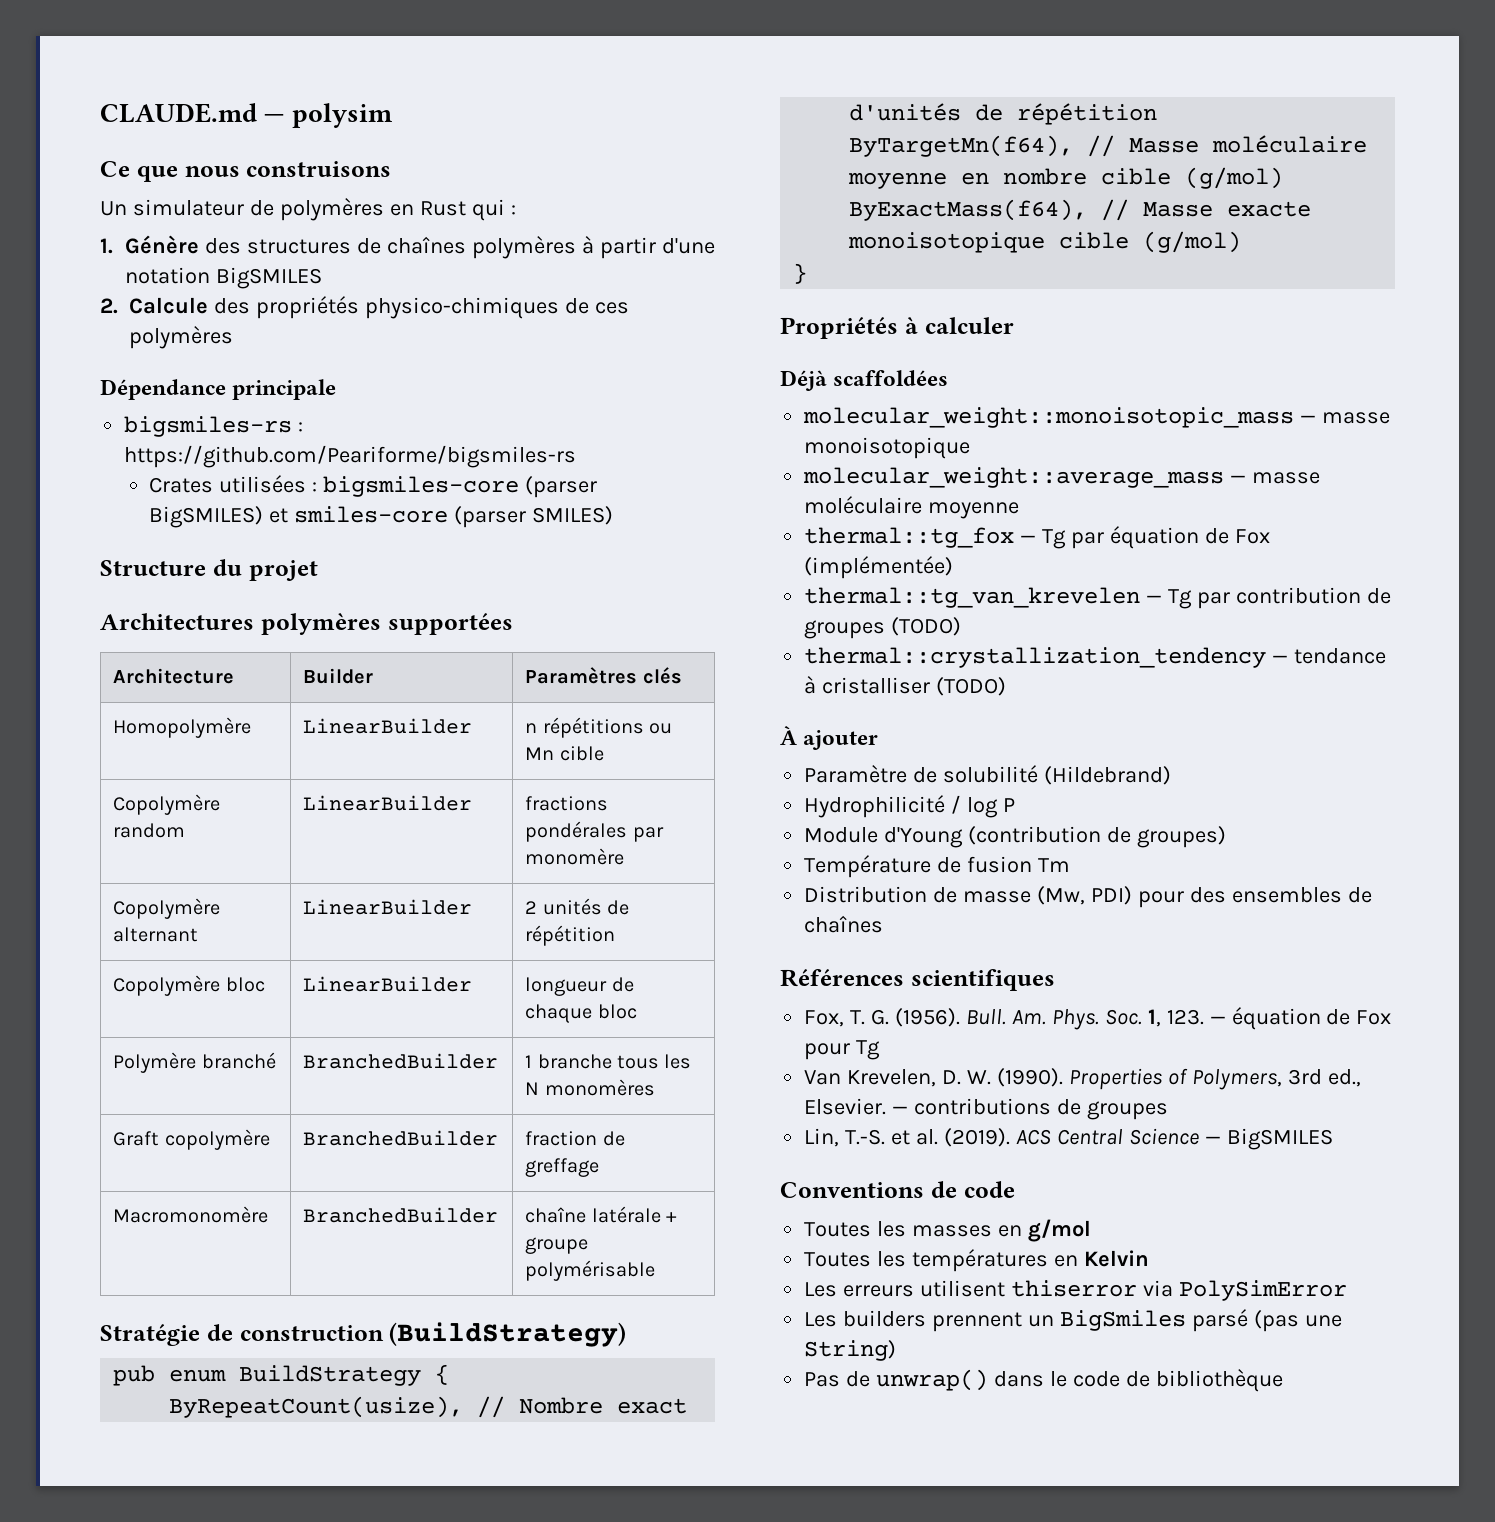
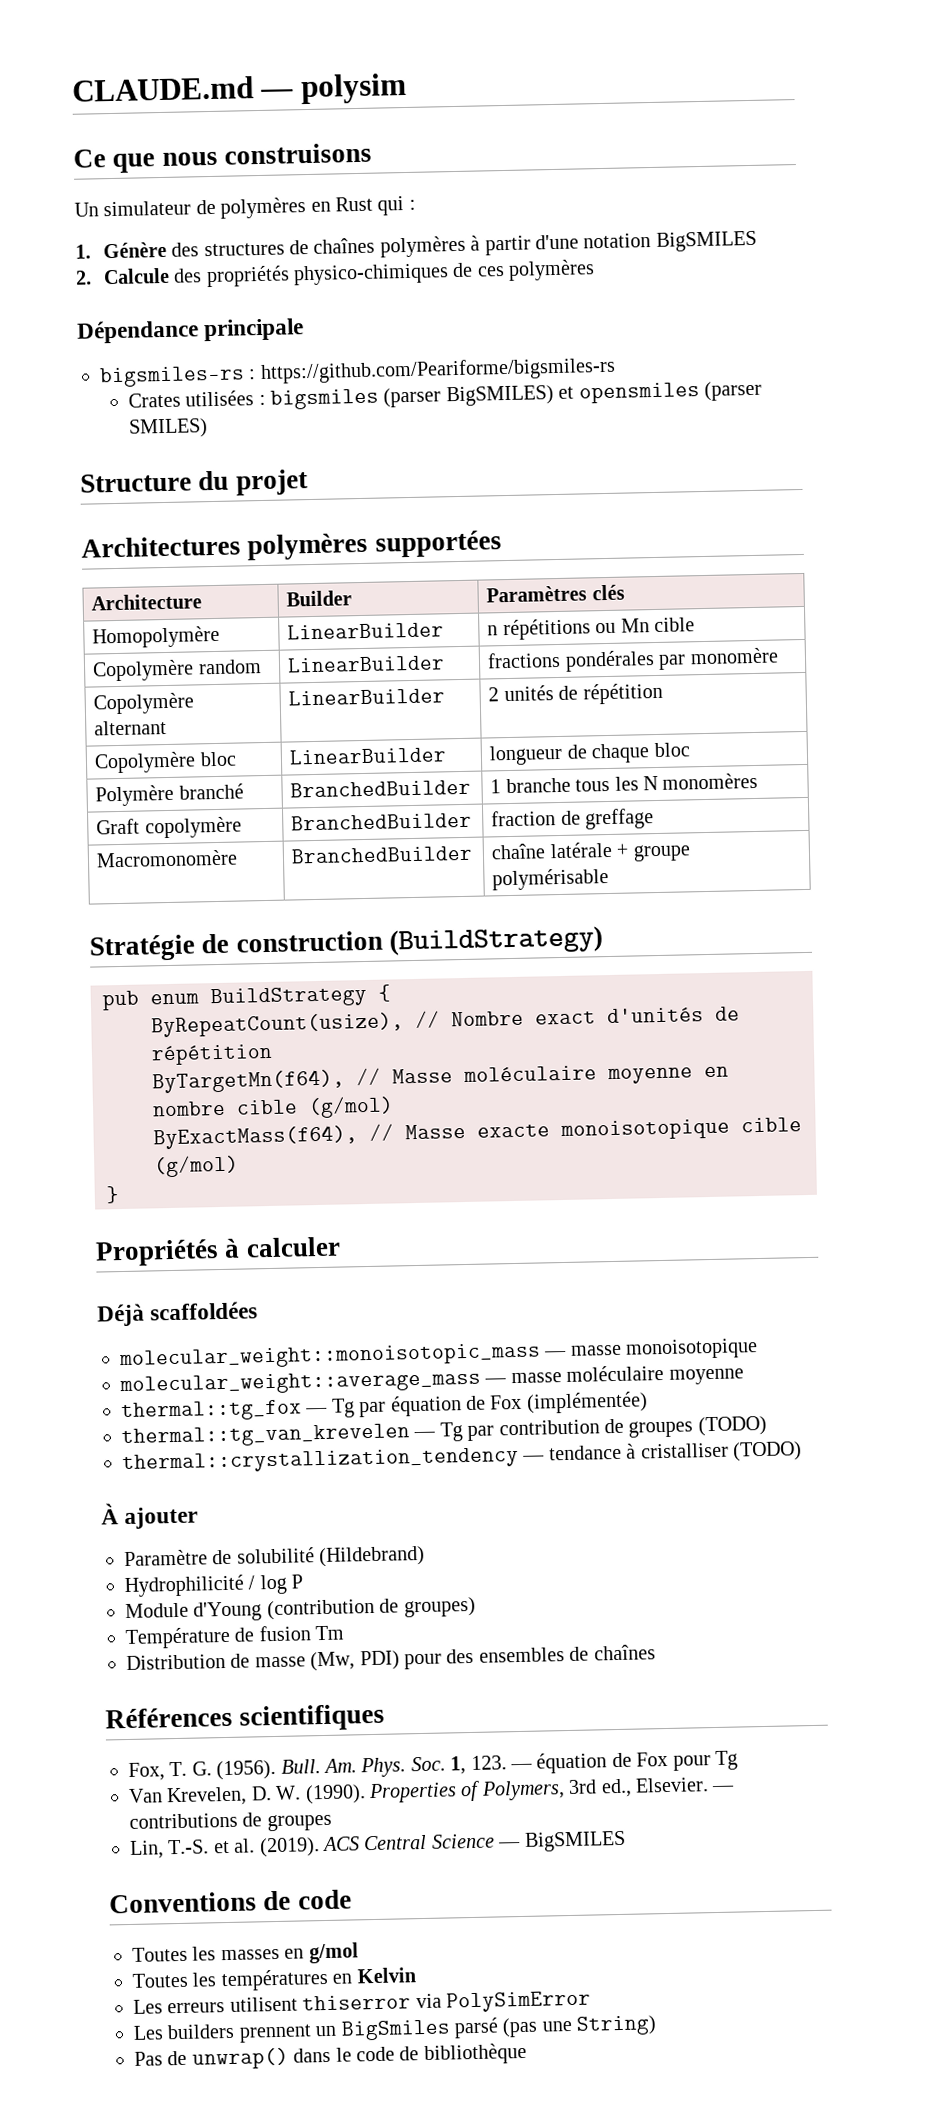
[323,476,520,497] bigsmiles-core -> [269,388,379,410] bigsmiles
[294,506,449,523] smiles-core -> [578,382,700,404] opensmiles

